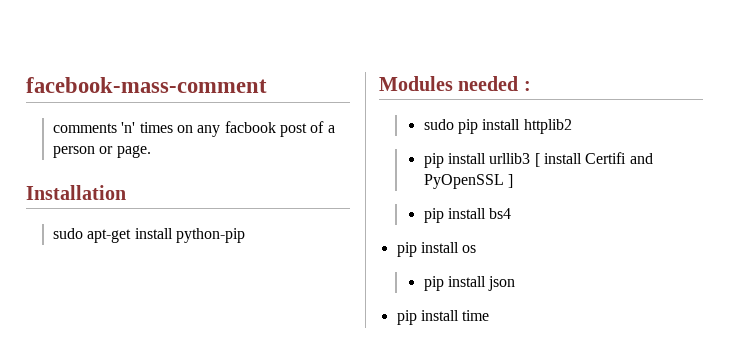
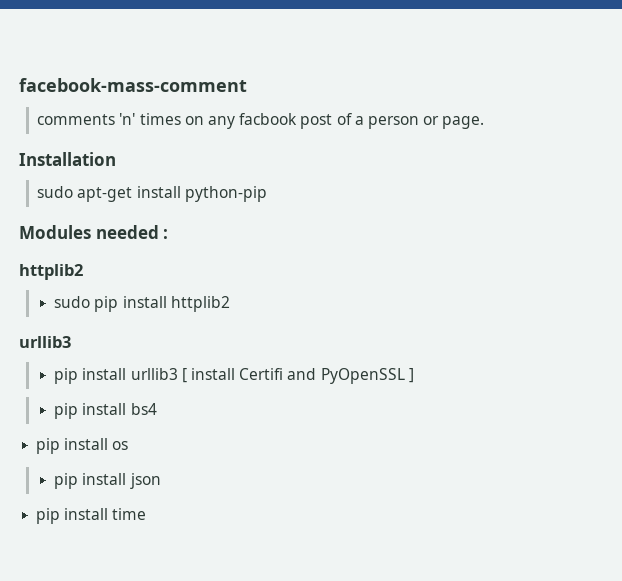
(531, 86) none -> [19,264,83,280] // httplib2
(572, 126) none -> [19,336,71,348] // urllib3

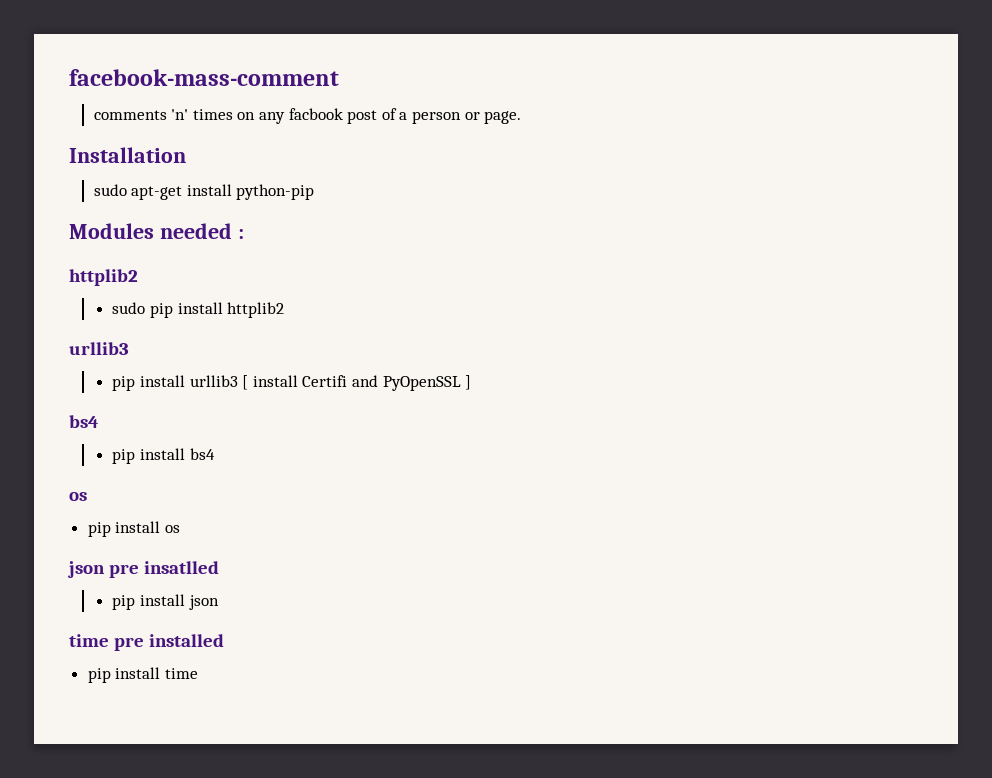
(414, 375) none -> [69,415,99,428] // bs4
(157, 409) none -> [69,492,87,501] // os
(129, 445) none -> [68,561,220,578] // json pre insatlled
(161, 481) none -> [69,634,225,651] // time pre installed

